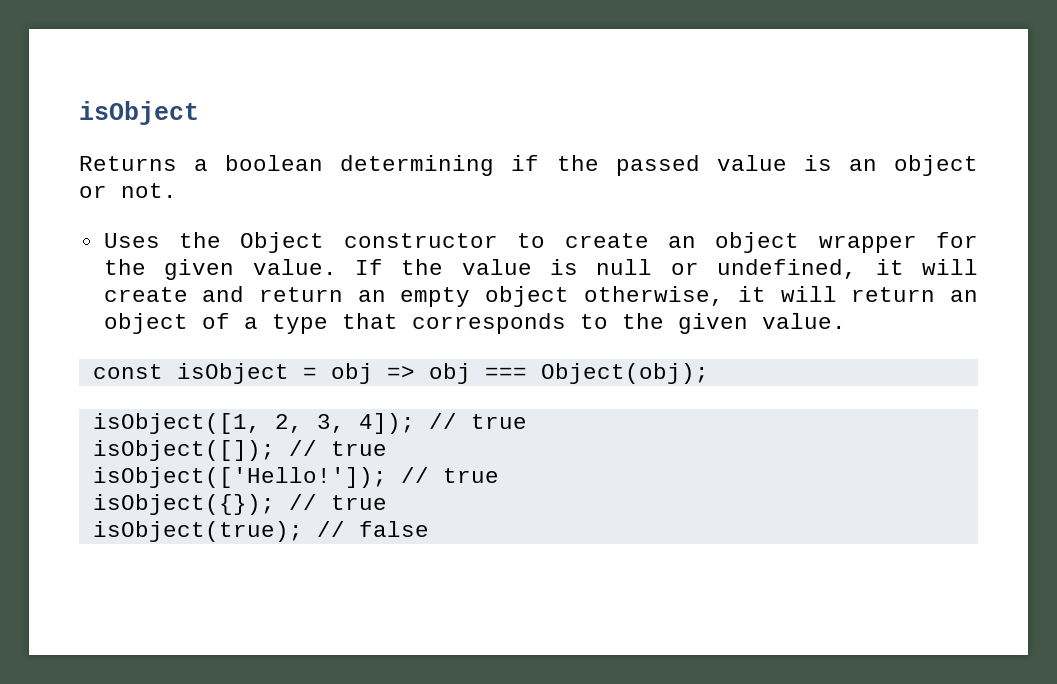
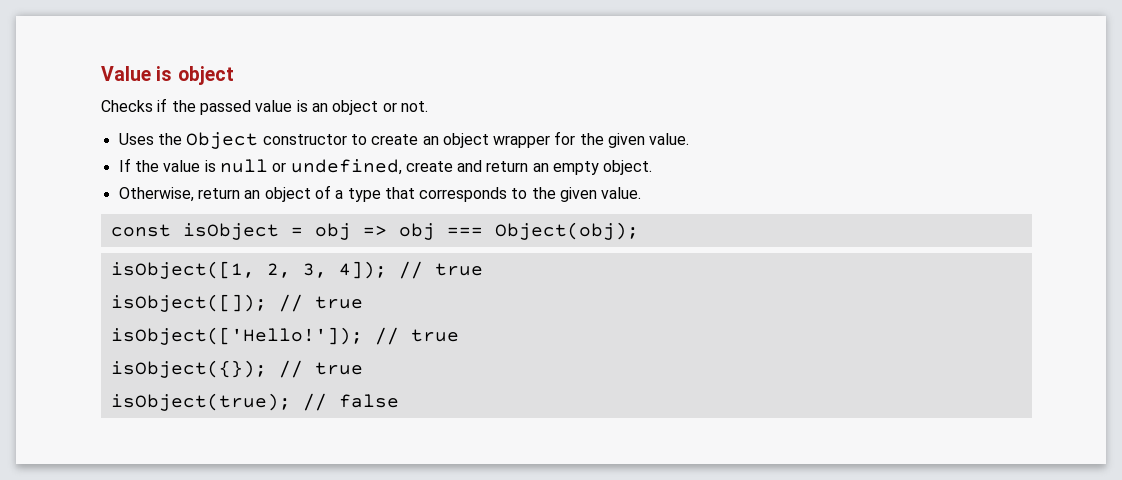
[79,101,199,125] [79,155,495,176] isObject // Returns a boolean determining -> [101,66,234,85] [101,100,153,112] Value is object // Checks
(337, 267) none -> (690, 139) //
[875,259,978,275] it will -> (402, 167) none
[484,286,837,307] object otherwise, it will -> [603,160,653,175] [118,187,194,202] object. // Otherwise,

